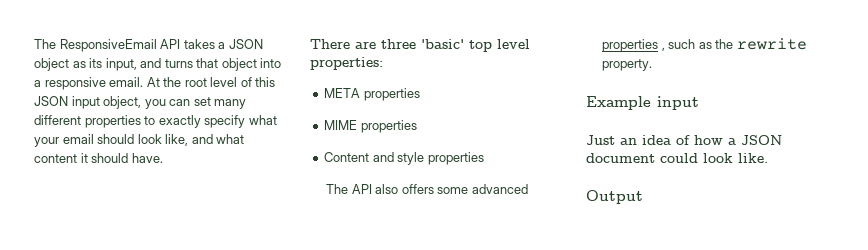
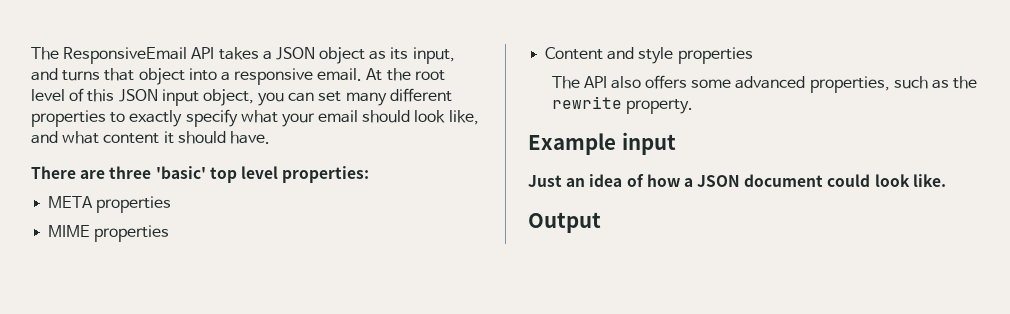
[602,39,665,52] properties , -> [809,76,890,93] properties,

